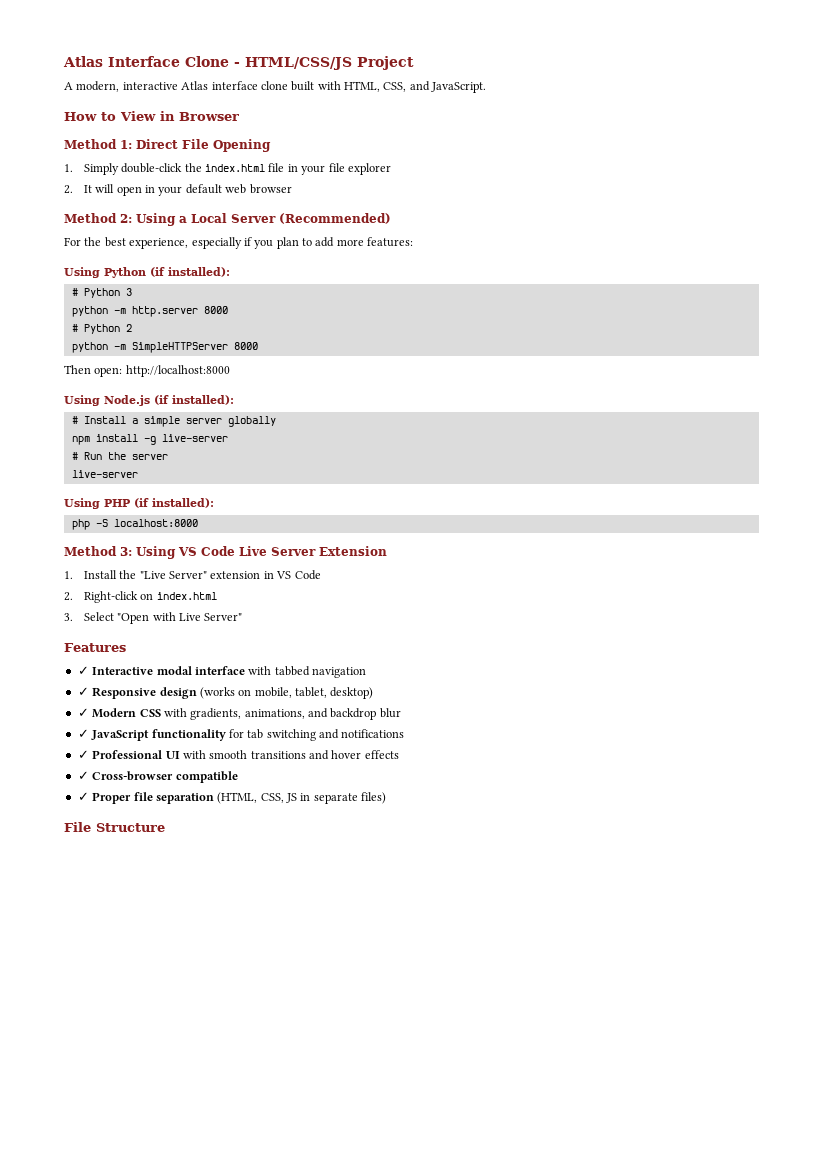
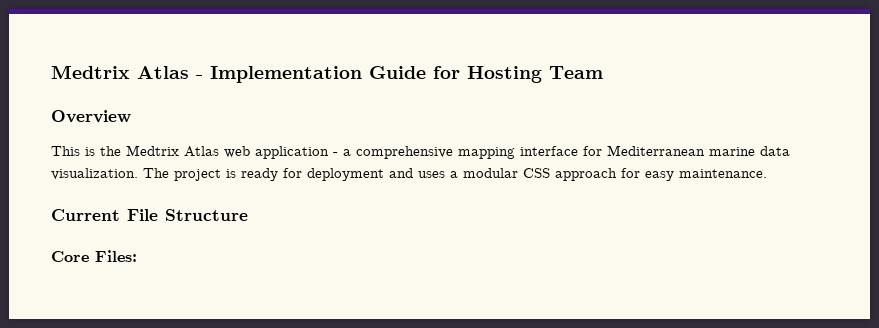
[63,56,414,70] [64,81,487,93] [64,111,239,121] [64,139,271,152] [64,163,391,175] [64,184,292,196] [64,213,391,226] [64,237,414,249] [64,267,230,278] [71,288,132,298] [71,306,228,317] [71,324,132,334] [71,342,258,353] [64,365,230,377] [64,395,234,406] [71,416,276,427] [71,434,228,445] [71,452,168,460] [71,470,138,478] [64,498,214,509] [71,519,198,530] [64,546,387,559] [64,570,321,580] [64,591,217,603] [64,612,243,624] [64,643,126,652] [77,666,366,678] [77,687,374,699] [77,708,401,720] [77,729,405,741] [77,750,399,760] [77,771,238,783] [77,792,387,804] Atlas Interface Clone - HTML/CSS/JS Project // A modern, interactive Atlas interface clone built with HTML, CSS, and JavaScript. // How to View in Browser // Method 1: Direct File Opening // 1. Simply double-click the index.html file in your file explorer // 2. It will open in your default web browser // Method 2: Using a Local Server (Recommended) // For the best experience, especially if you plan to add more features: // Using Python (if installed): // # Python 3 // python -m http.server 8000 // # Python 2 // python -m SimpleHTTPServer 8000 // Then open: http://localhost:8000 // Using Node.js (if installed): // # Install a simple server globally // npm install -g live-server // # Run the server // live-server // Using PHP (if installed): // php -S localhost:8000 // Method 3: Using VS Code Live Server Extension // 1. Install the "Live Server" extension in VS Code // 2. Right-click on index.html // 3. Select "Open with Live Server" // Features // ✓ Interactive modal interface with tabbed navigation // ✓ Responsive design (works on mobile, tablet, desktop) // ✓ Modern CSS with gradients, animations, and backdrop blur // ✓ JavaScript functionality for tab switching and notifications // ✓ Professional UI with smooth transitions and hover effects // ✓ Cross-browser compatible // ✓ Proper file separation (HTML, CSS, JS in separate files) // -> [51,65,603,83] [51,110,131,123] [51,145,790,159] [51,168,767,181] [51,209,120,221] Medtrix Atlas - Implementation Guide for Hosting Team // Overview // This is the Medtrix Atlas web application - a comprehensive mapping interface for Mediterranean marine data visualization. The project is ready for deployment and uses a modular CSS approach for easy maintenance. // Current
(165, 827) none -> [51,250,137,262] // Core Files:

